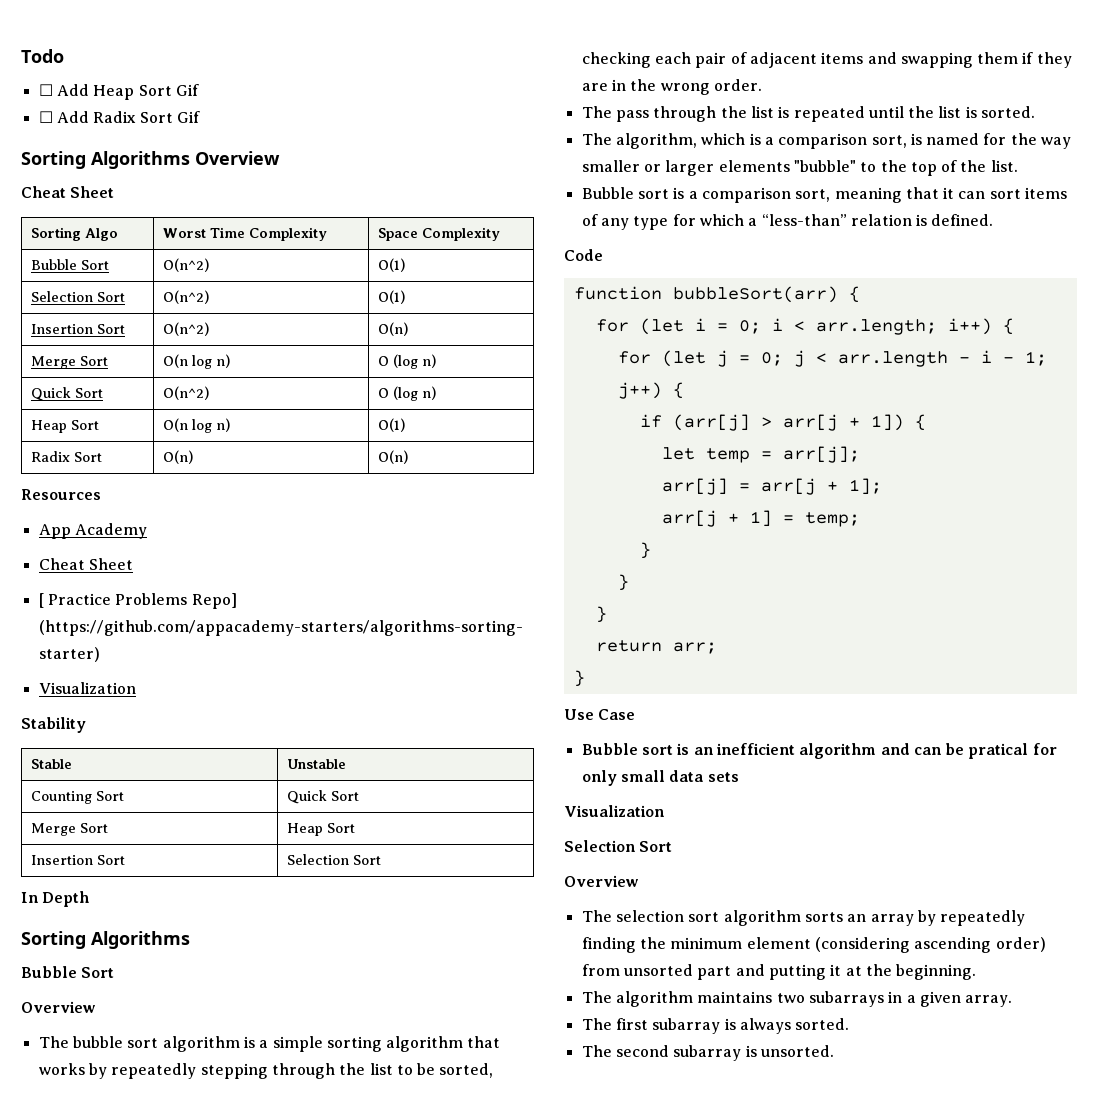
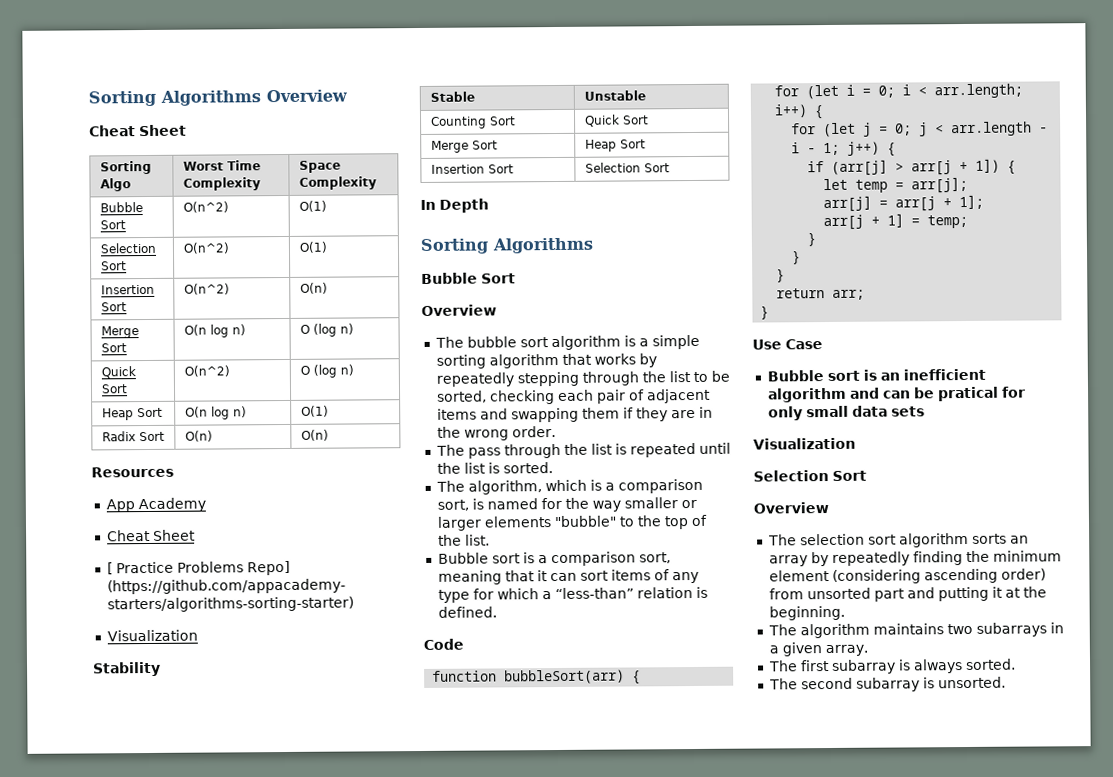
[21,49,64,63] [38,84,199,100] [38,111,200,123] Todo // ☐ Add Heap Sort Gif // ☐ Add Radix Sort Gif // -> (88, 98) none

